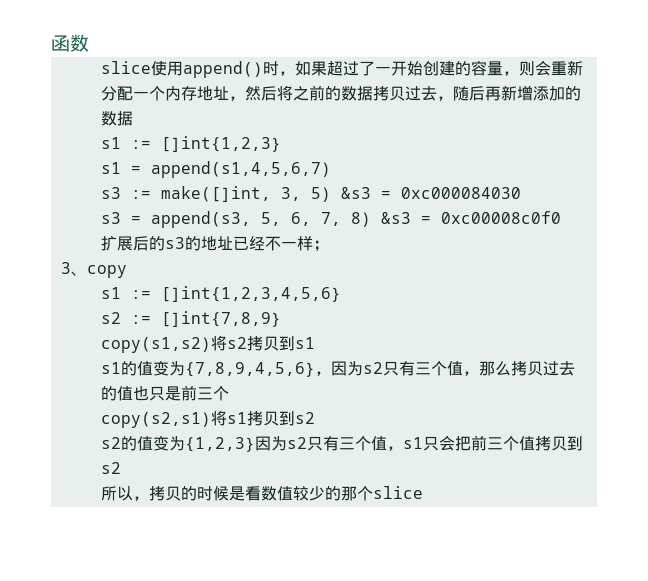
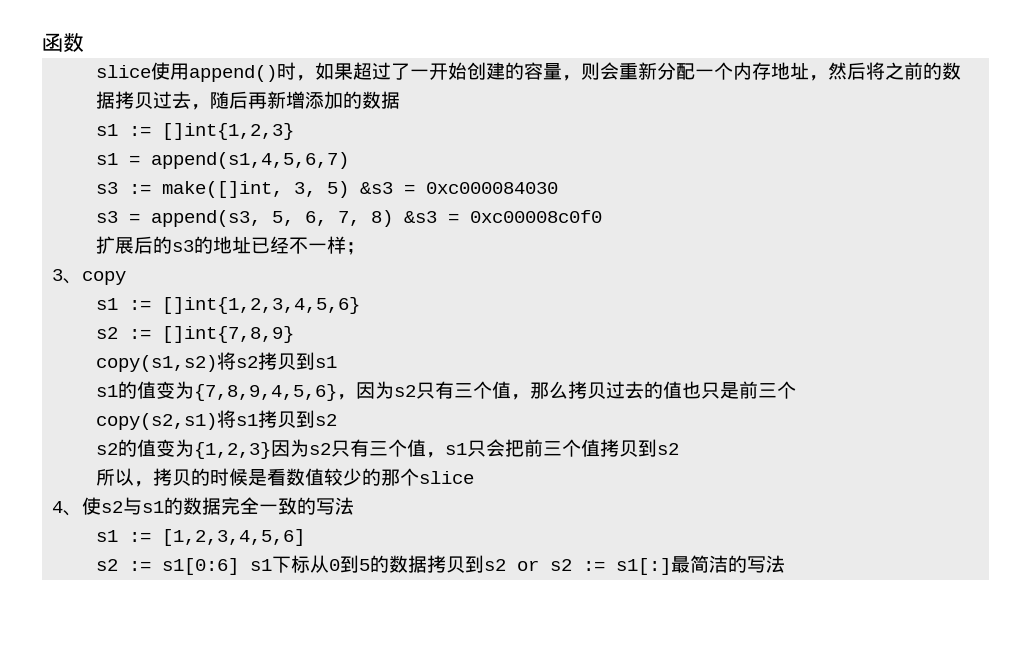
(423, 492) none -> [52,497,355,516] [96,529,306,546] [96,555,786,575] // 4、使s2与s1的数据完全一致的写法 // s1 := [1,2,3,4,5,6] // s2 := s1[0:6] s1下标从0到5的数据拷贝到s2 or s2 := s1[:]最简洁的写法

